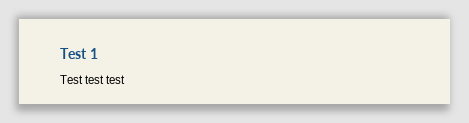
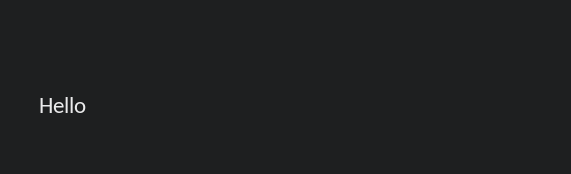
[60,48,98,59] [60,75,126,84] Test 1 // Test test test -> [39,97,86,113] Hello

